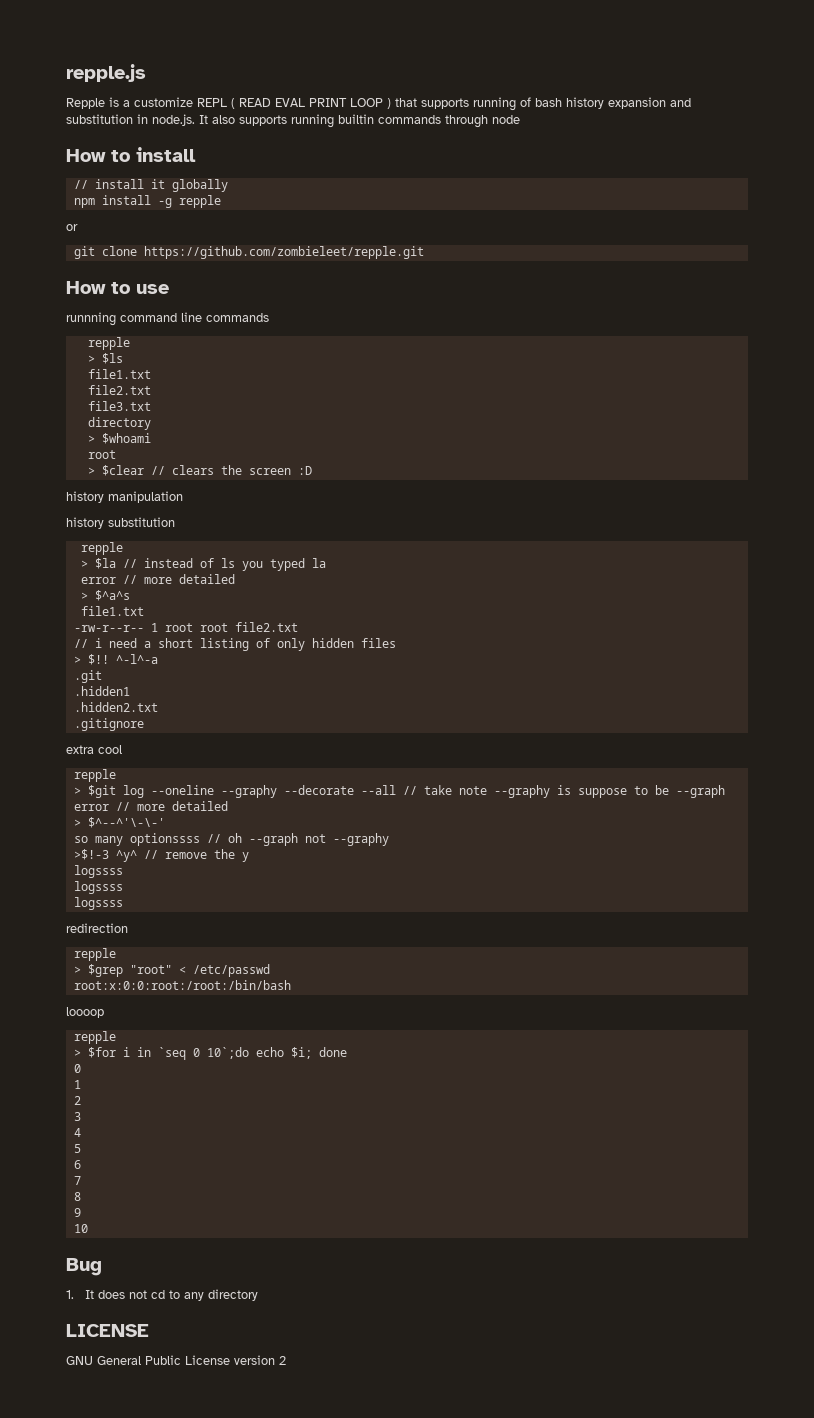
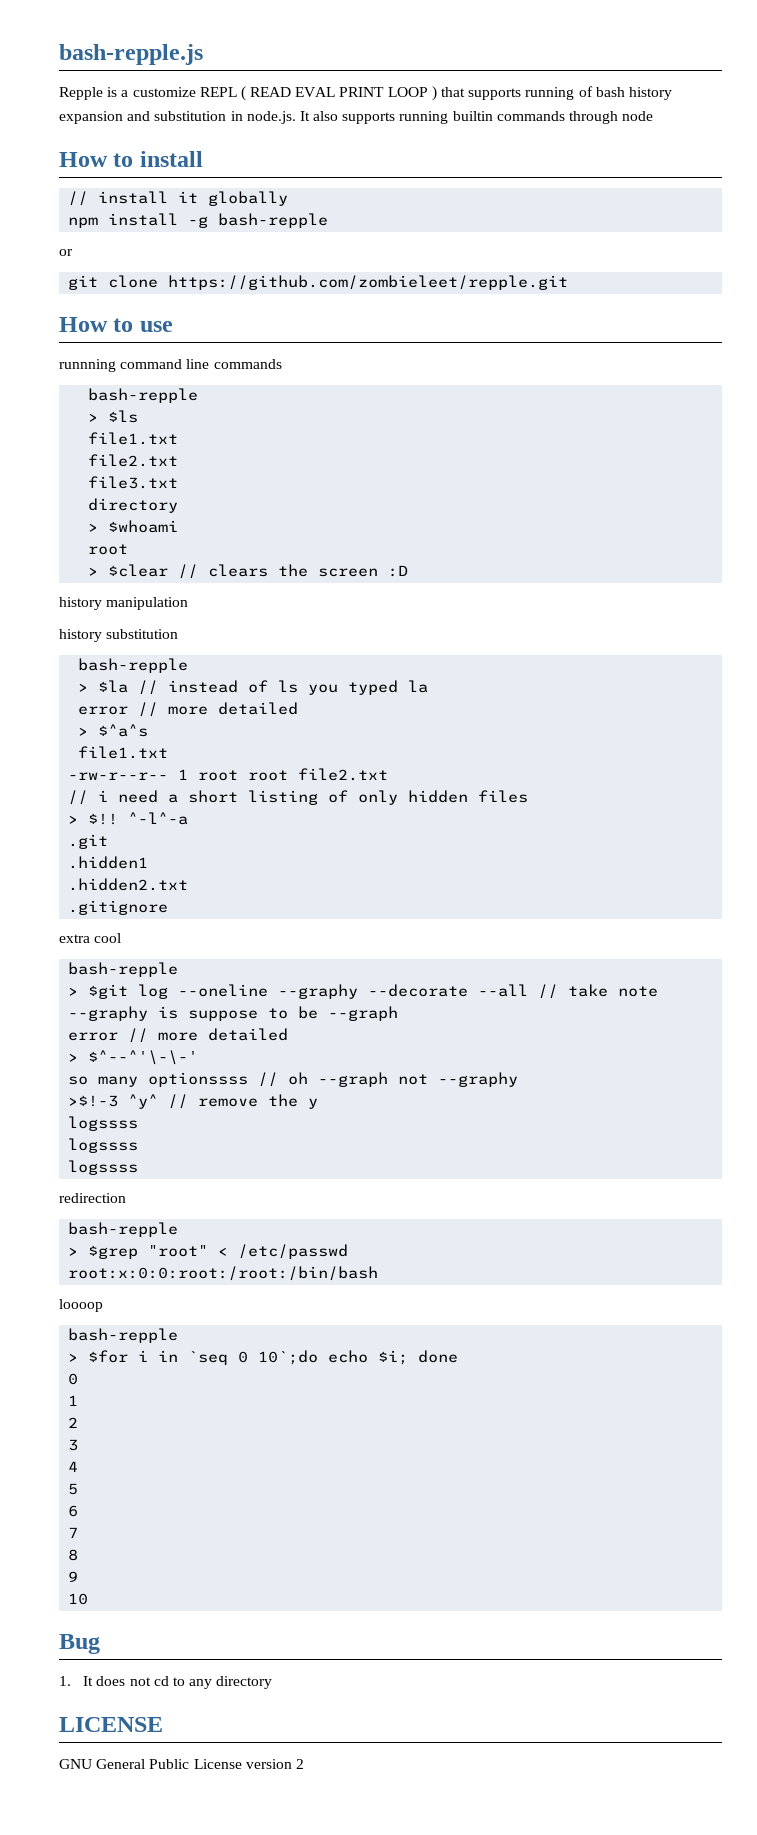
[66,64,146,82] repple.js -> [59,44,203,65] bash-repple.js
[178,195,221,208] repple -> [218,213,329,228] bash-repple
[87,337,130,350] repple -> [88,388,199,403] bash-repple
[80,542,123,555] repple -> [78,658,189,673] bash-repple
[73,769,116,782] repple -> [68,962,179,977] bash-repple
[73,948,116,961] repple -> [68,1222,179,1237] bash-repple
[73,1031,116,1044] repple -> [68,1328,179,1343] bash-repple

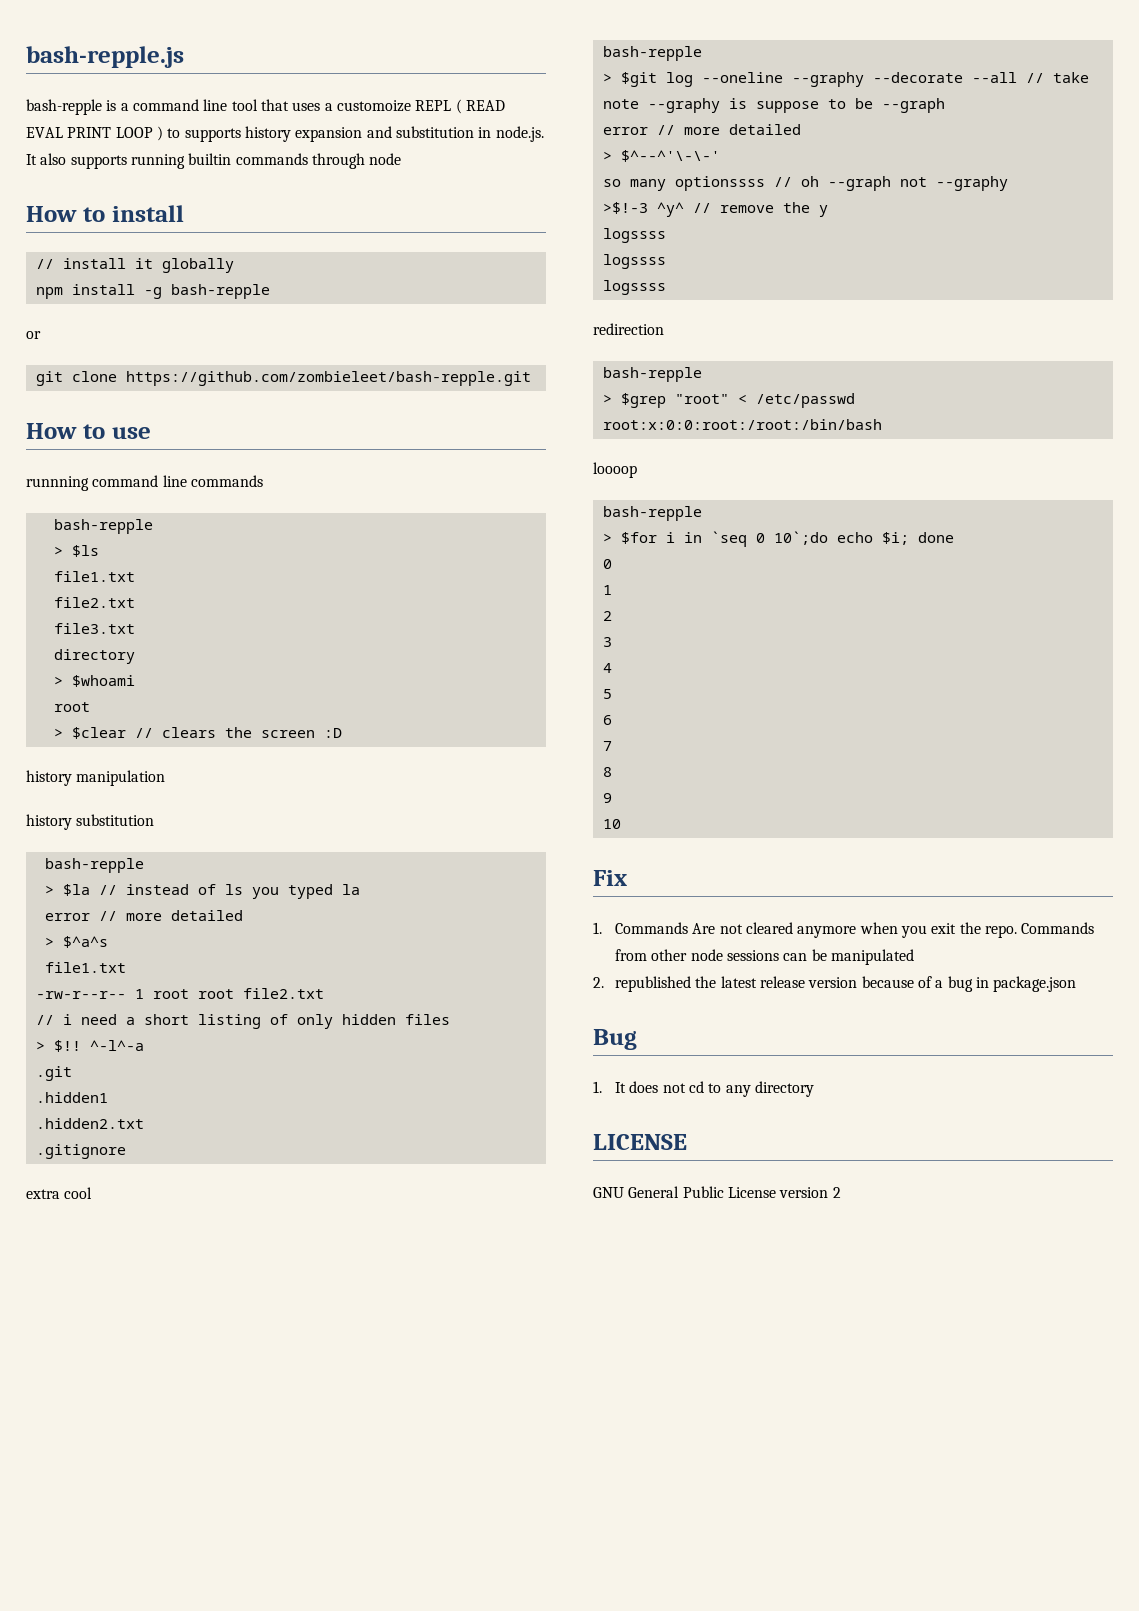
[59,87,103,100] Repple -> [26,99,102,115] bash-repple
[132,87,196,97] customize -> [132,99,411,112] command line tool that uses a customoize
[441,86,625,100] that supports running of bash -> [167,128,241,142] to supports
[168,275,569,290] https://github.com/zombieleet/repple.git -> [125,371,531,386] https://github.com/zombieleet/bash-repple.git
(89, 1599) none -> [593,870,627,886] [593,922,1095,938] [614,949,914,965] [593,976,1077,992] // Fix // 1. Commands Are not cleared anymore when you exit the repo. Commands from other node sessions can be manipulated // 2. republished the latest release version because of a bug in package.json

